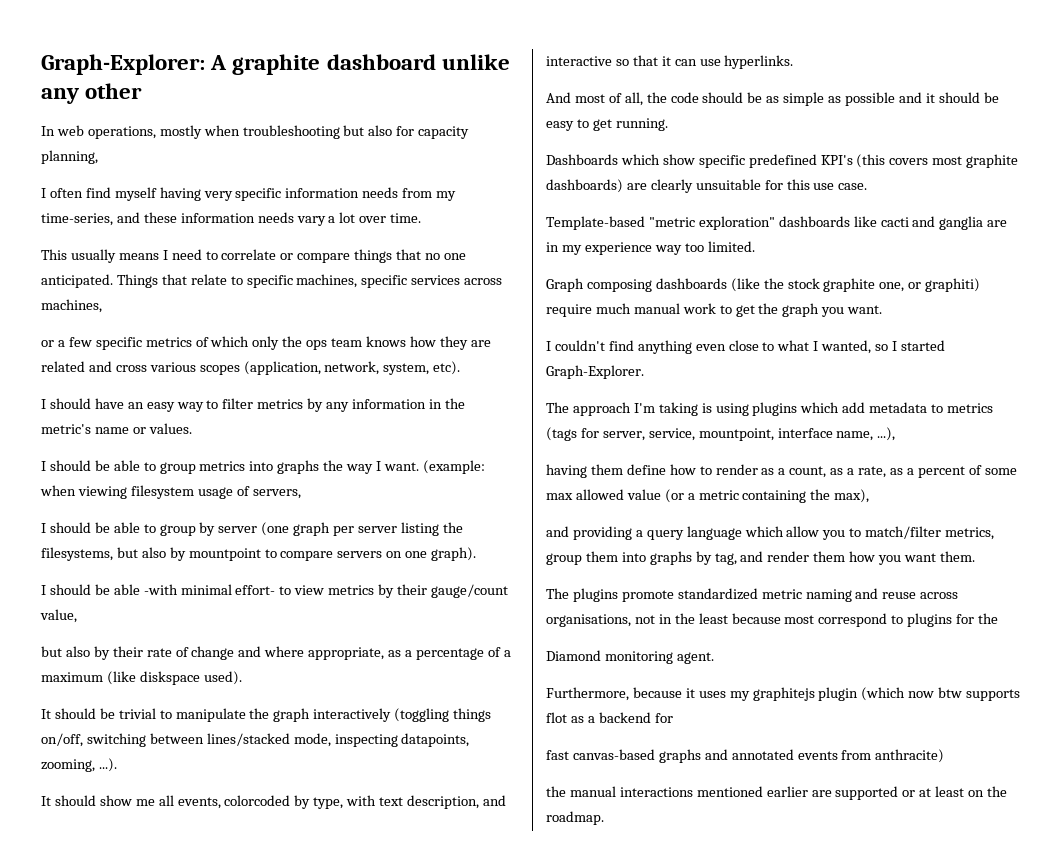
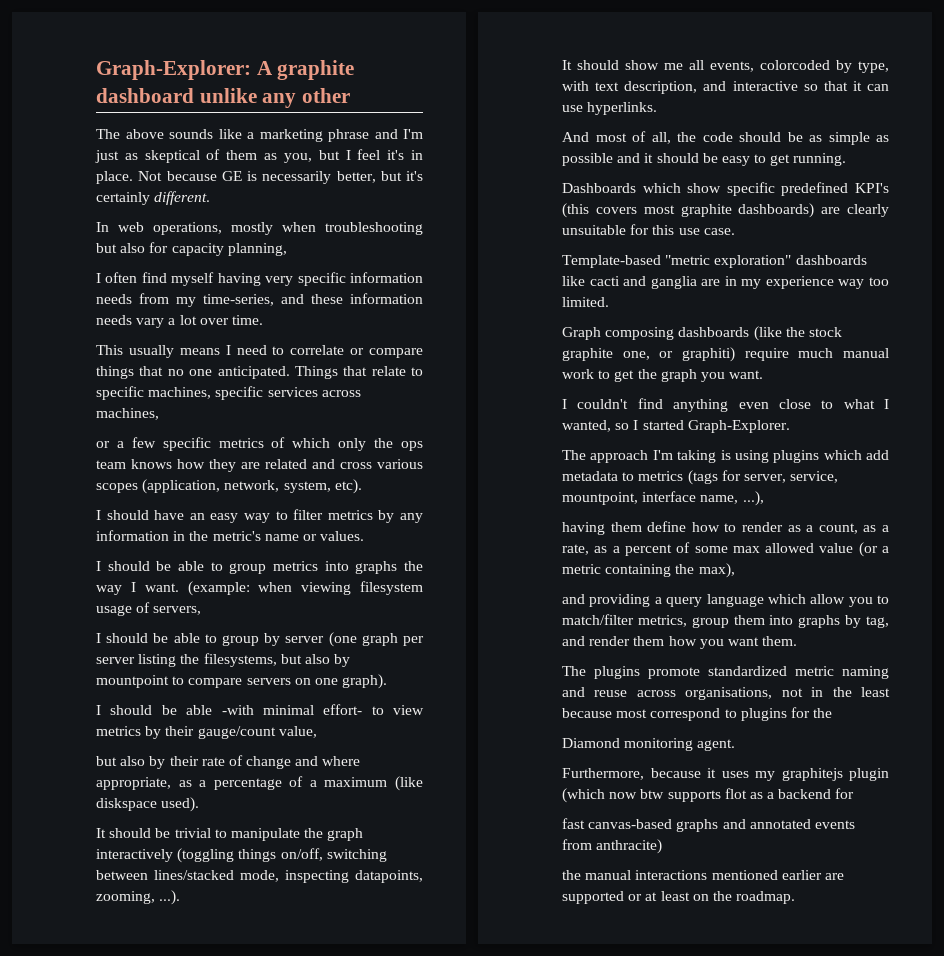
(143, 91) none -> [96,129,423,142] [95,149,423,163] [96,171,423,184] [96,191,211,205] // The above sounds like a marketing phrase and I'm just as skeptical of them as you, but I feel it's in place. Not because GE is necessarily better, but it's certainly different.

